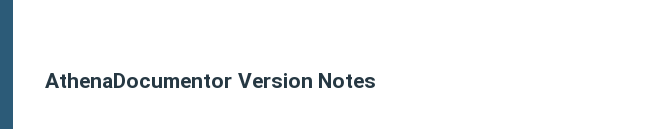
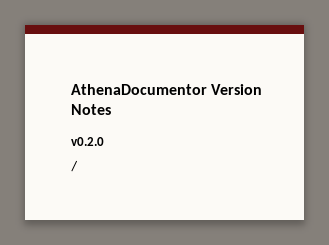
(377, 80) none -> [71,137,104,146] [71,160,78,172] // v0.2.0 // /

